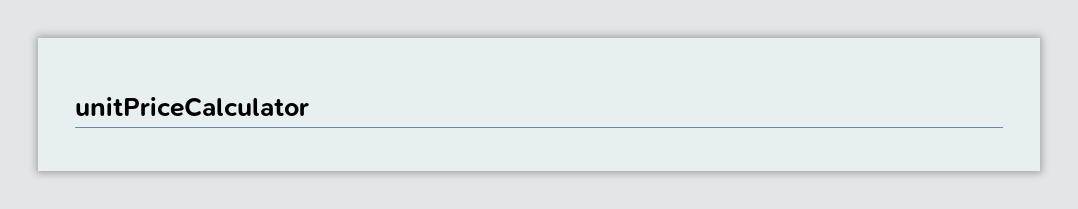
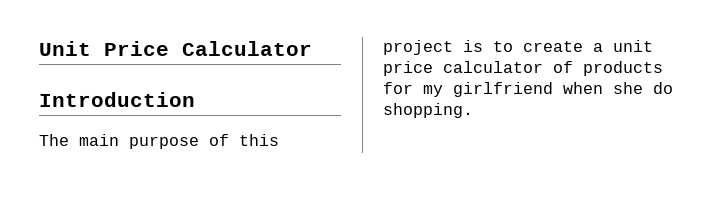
[75,97,309,117] unitPriceCalculator -> [39,41,312,56] [39,92,195,107] [39,134,279,149] [383,40,653,55] [383,61,663,76] [383,82,673,97] [383,103,473,118] Unit Price Calculator // Introduction // The main purpose of this project is to create a unit price calculator of products for my girlfriend when she do shopping.

